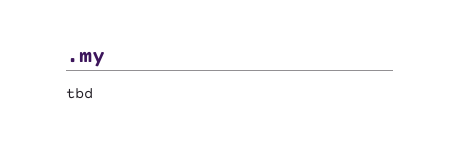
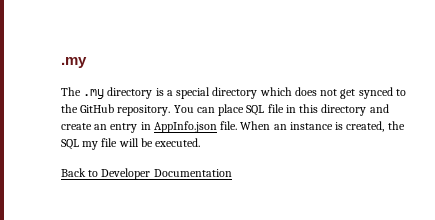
[66,88,93,99] tbd -> [61,87,406,99] [61,104,389,116] [61,121,405,133] [61,138,201,150] [61,168,232,180] The .my directory is a special directory which does not get synced to the GitHub repository. You can place SQL file in this directory and create an entry in AppInfo.json file. When an instance is created, the SQL my file will be executed. // Back to Developer Documentation

